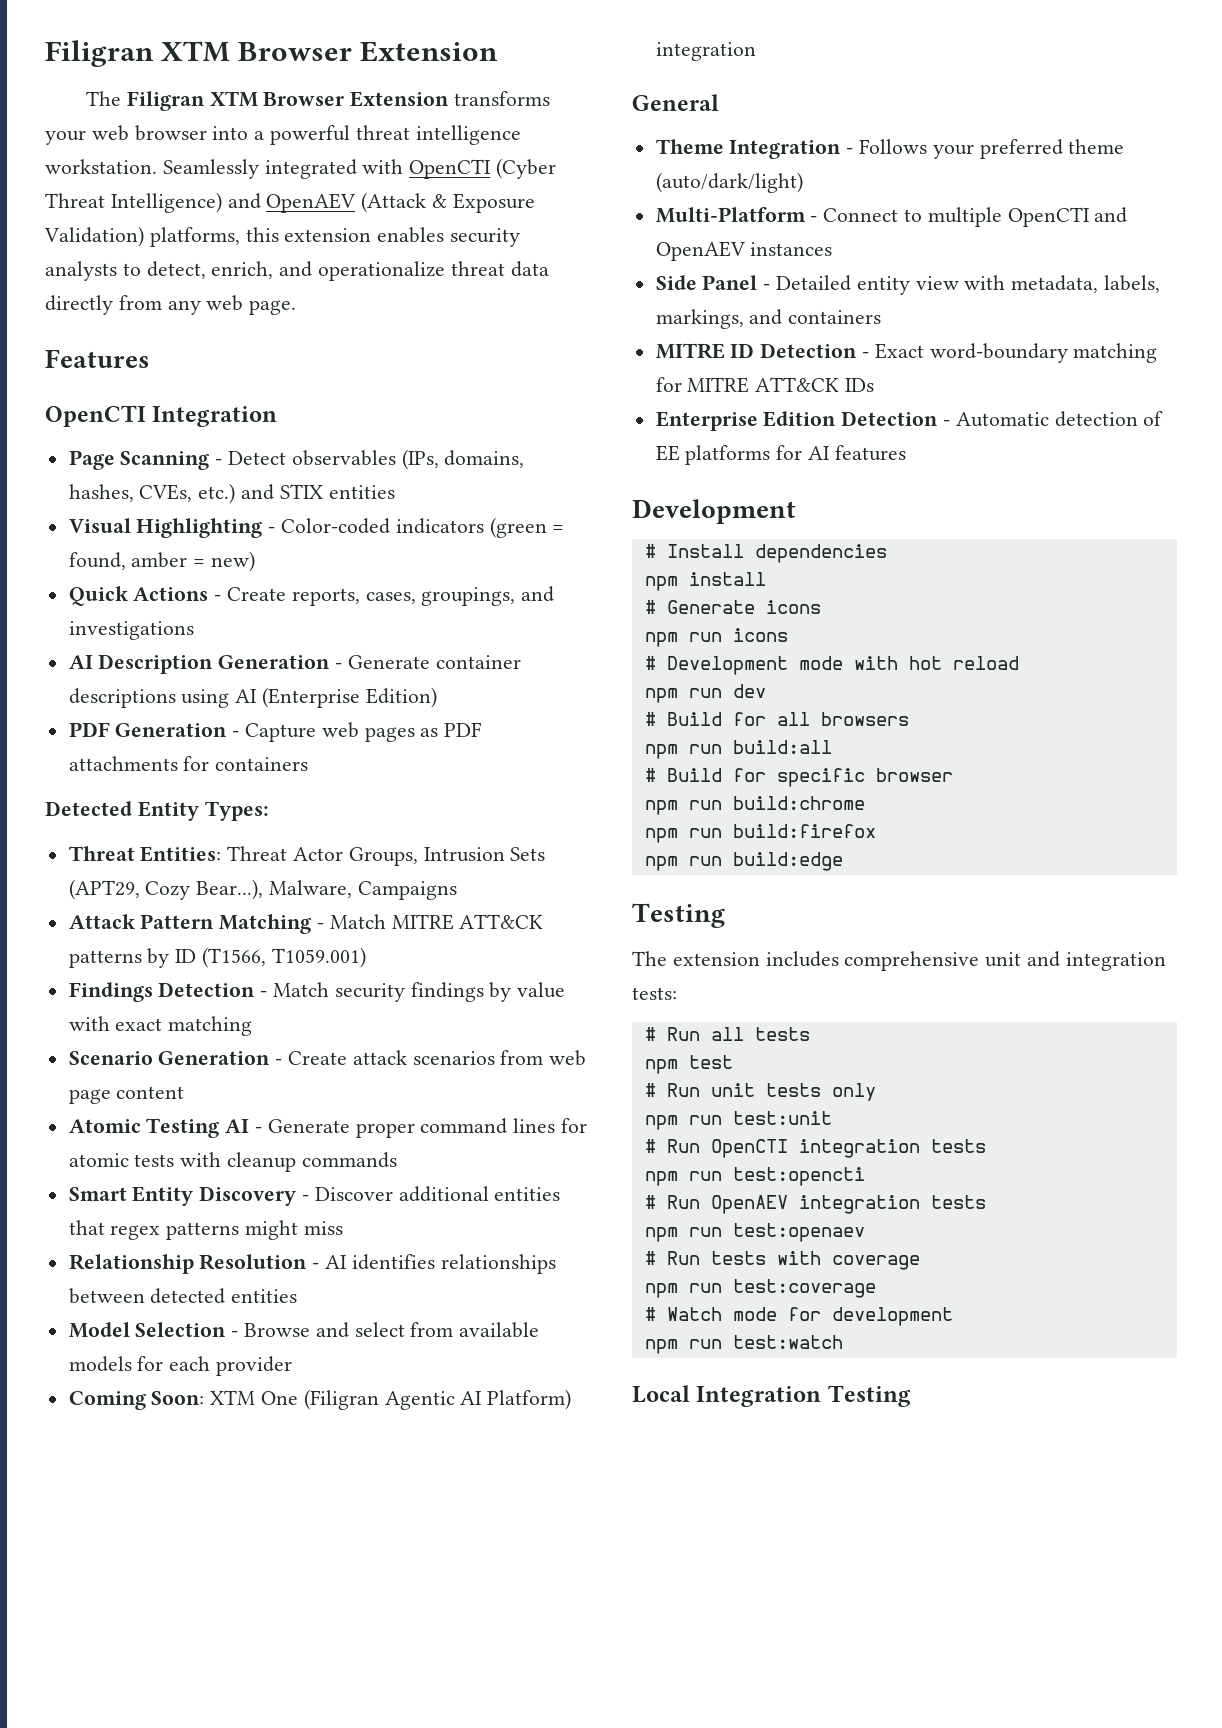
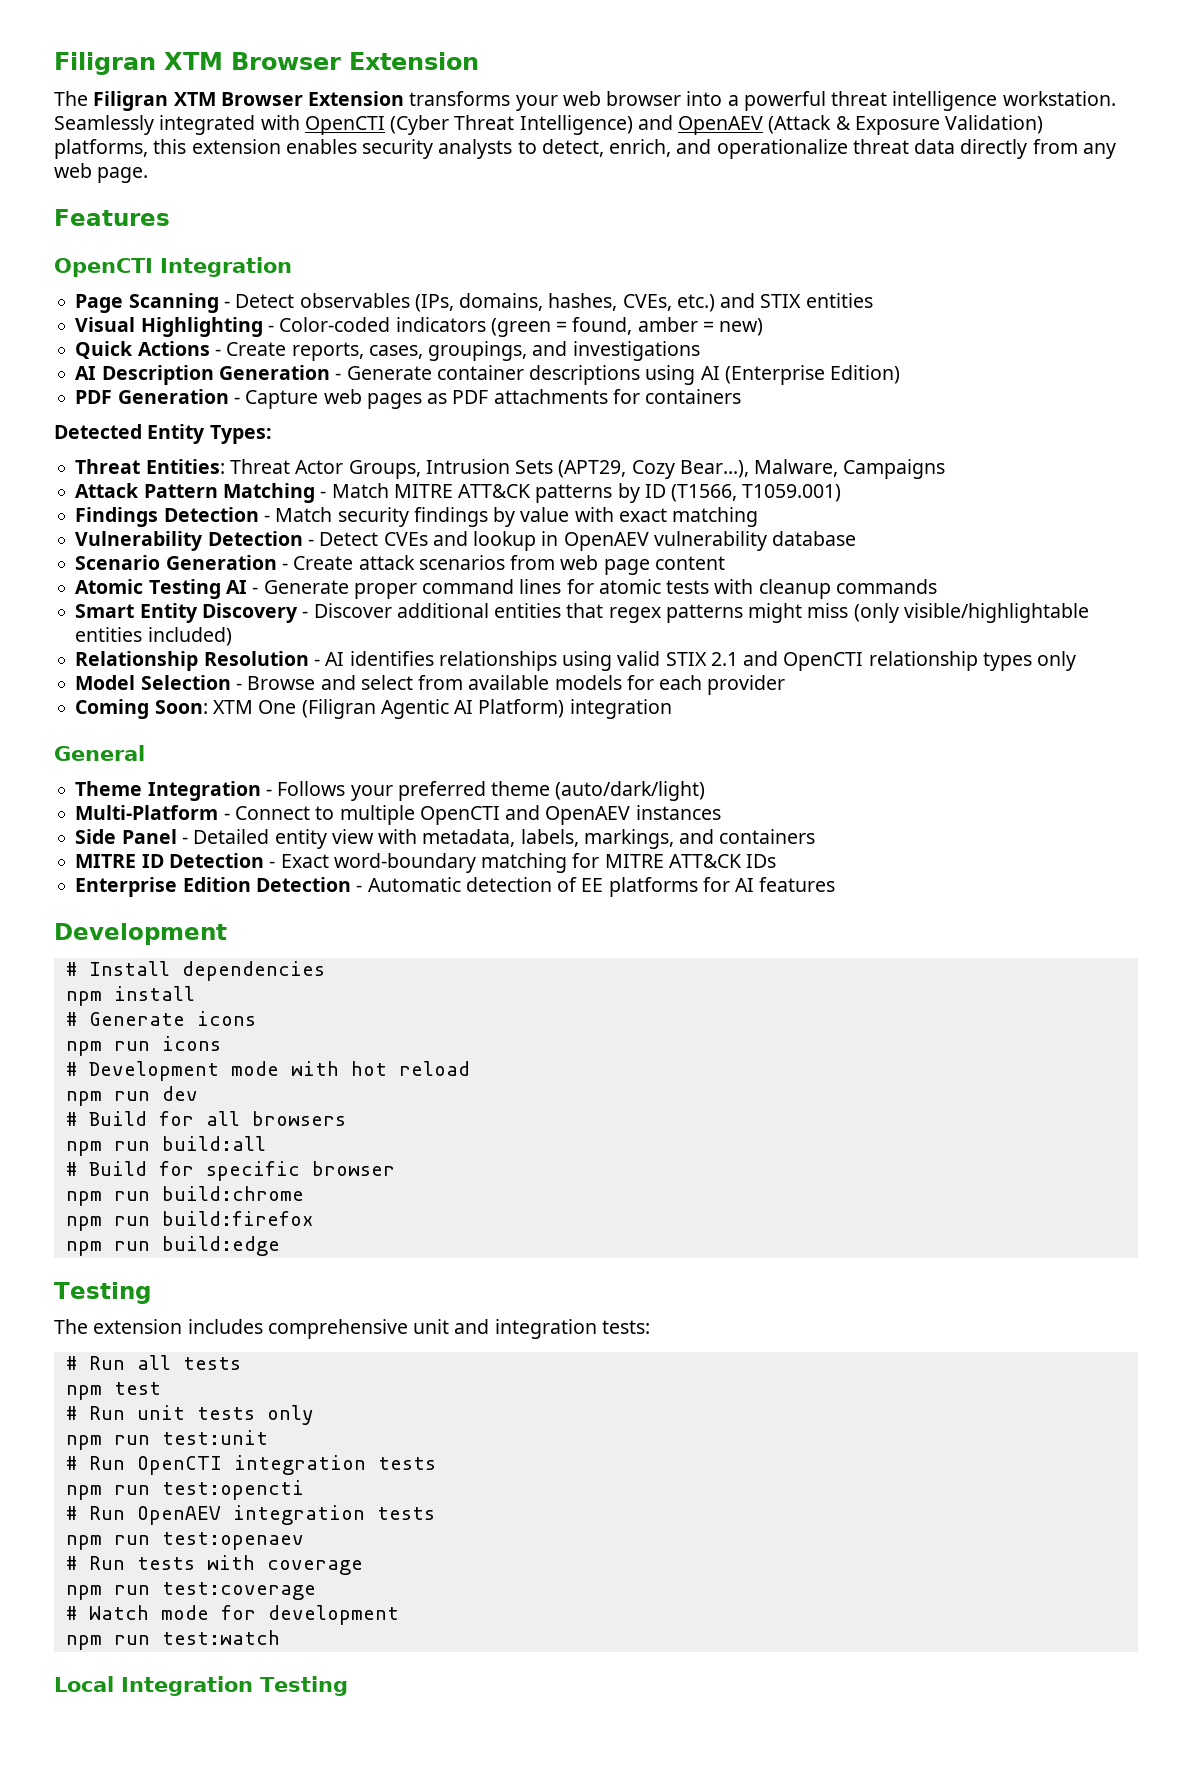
(253, 1026) none -> [75,531,857,551] // Vulnerability Detection - Detect CVEs and lookup in OpenAEV vulnerability database
(343, 1228) none -> [853,603,1089,623] [75,627,232,646] (only visible/highlightable entities included)
[68,1288,298,1304] between detected entities -> [562,651,1077,671] using valid STIX 2.1 and OpenCTI relationship types only

